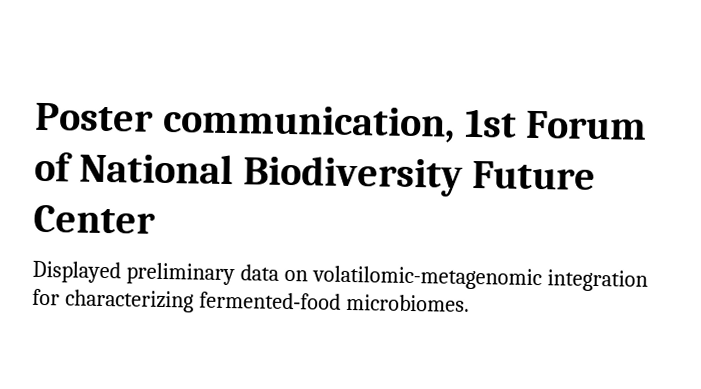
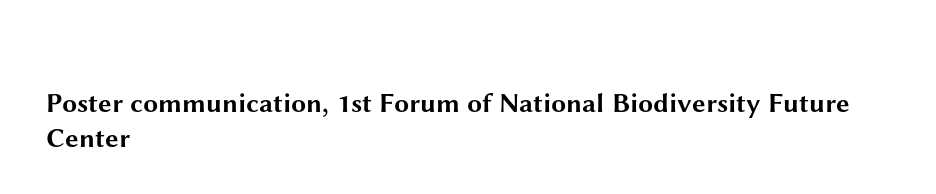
[32,260,648,292] [32,288,470,313] // Displayed preliminary data on volatilomic-metagenomic integration for characterizing fermented‐food microbiomes. -> (130, 138) none

